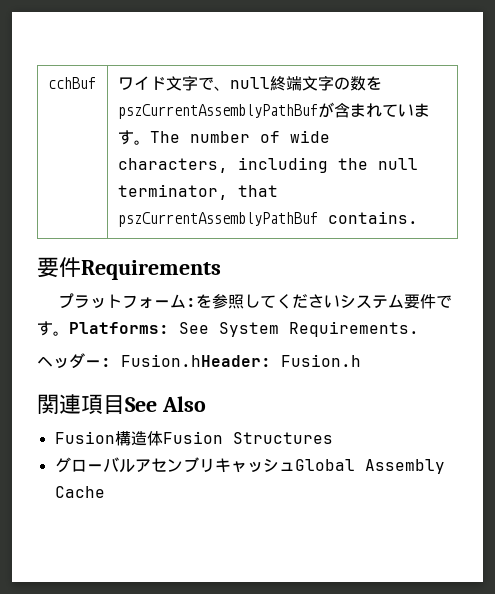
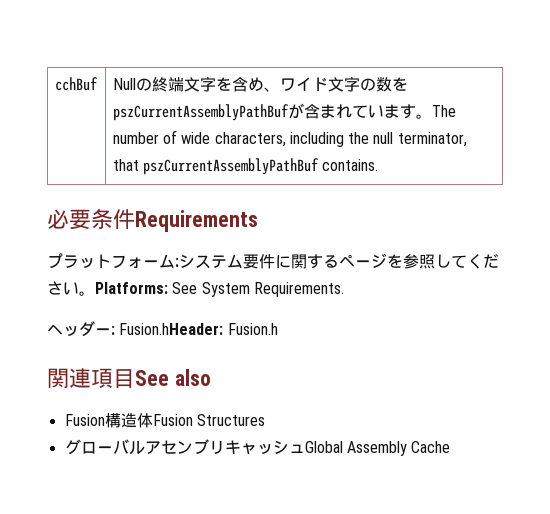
[117,75,302,91] ワイド文字で、null終端 -> [112,76,328,92] Nullの終端文字を含め、ワイド
[37,257,59,278] 要 -> [47,209,113,230] 必要条
(197, 302) none -> [179,253,387,269] システム要件に関するページ
[340,294,453,309] [37,321,53,336] システム要件です -> (79, 288) none
[161,396,206,412] Also -> [174,369,211,386] also

